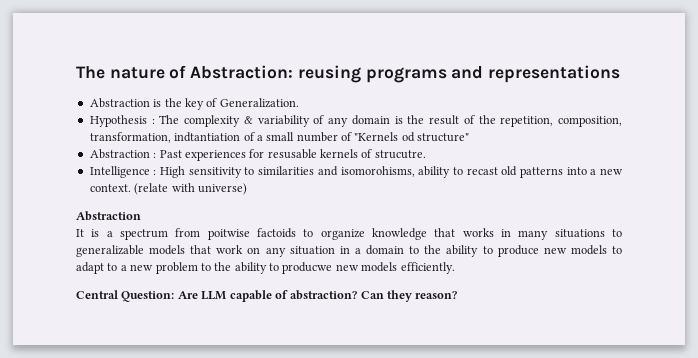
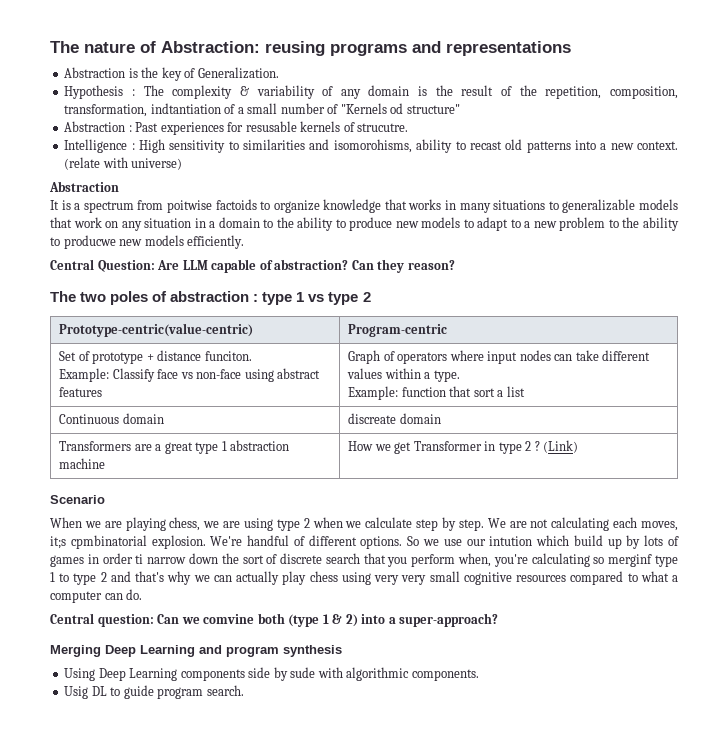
(458, 295) none -> [50,291,371,305] [59,323,254,337] [348,324,448,337] [59,350,252,364] [59,368,321,382] [59,387,103,397] [348,350,651,364] [347,368,460,382] [348,386,525,400] [59,413,164,424] [348,413,441,424] [59,440,290,454] [59,458,106,469] [348,440,579,454] [50,495,105,504] [50,517,678,531] [50,535,680,549] [50,553,678,567] [50,571,678,585] [50,589,143,603] [50,613,499,627] [50,645,342,657] [64,667,479,681] [64,685,244,699] // The two poles of abstraction : type 1 vs type 2 // Prototype-centric(value-centric) | Program-centric // Set of prototype + distance funciton. // Example: Classify face vs non-face using abstract features | Graph of operators where input nodes can take different values within a type. // Example: function that sort a list // Continuous domain | discreate domain // Transformers are a great type 1 abstraction machine | How we get Transformer in type 2 ? (Link) // Scenario // When we are playing chess, we are using type 2 when we calculate step by step. We are not calculating each moves, it;s cpmbinatorial explosion. We're handful of different options. So we use our intution which build up by lots of games in order ti narrow down the sort of discrete search that you perform when, you're calculating so merginf type 1 to type 2 and that's why we can actually play chess using very very small cognitive resources compared to what a computer can do. // Central question: Can we comvine both (type 1 & 2) into a super-approach? // Merging Deep Learning and program synthesis // Using Deep Learning components side by sude with algorithmic components. // Usig DL to guide program search.

